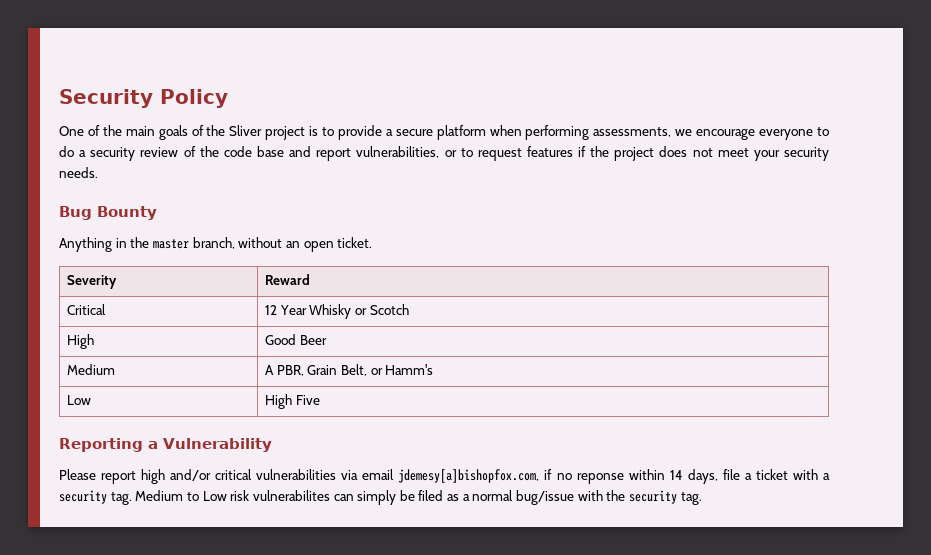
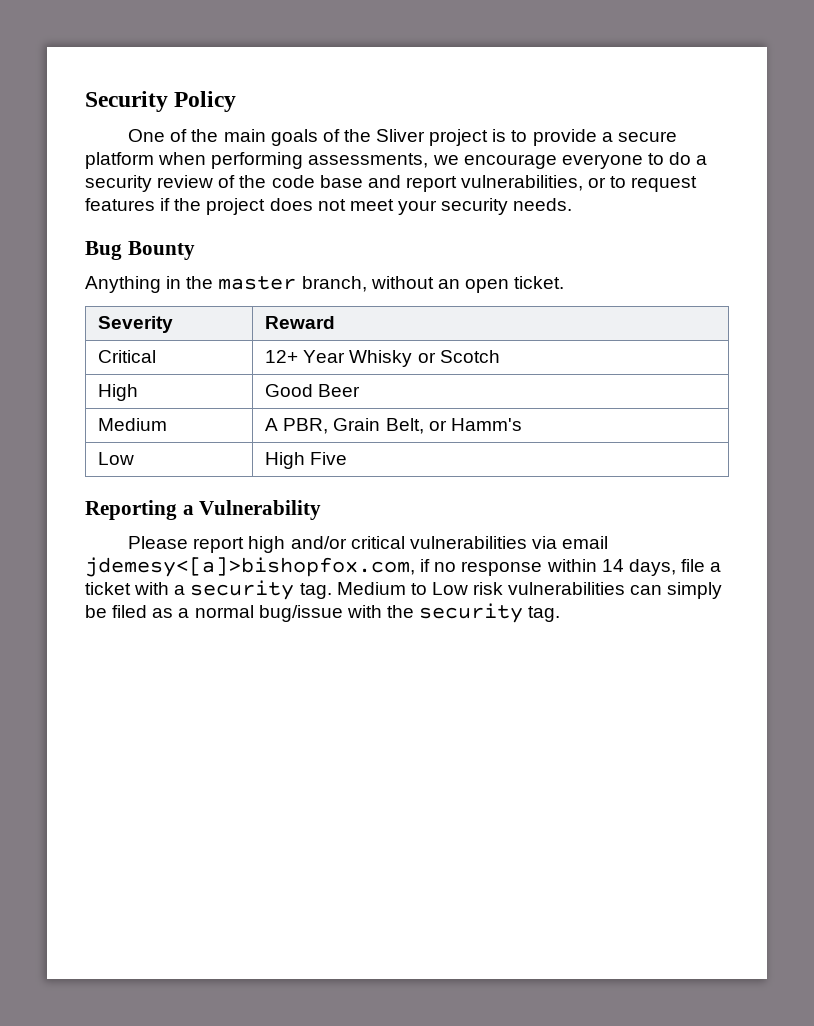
[265,305,278,315] 12 -> [265,350,299,363] 12+
[398,469,540,483] jdemesy[a]bishopfox.com, -> [85,557,415,577] jdemesy<[a]>bishopfox.com,
[576,473,624,484] reponse -> [461,561,543,576] response
[252,490,330,501] vulnerabilites -> [508,582,626,595] vulnerabilities

